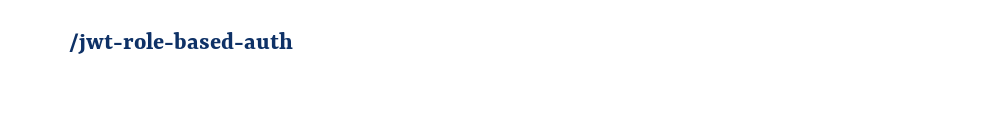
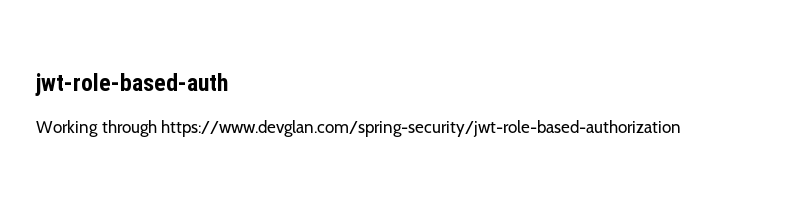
[69,32,293,54] /jwt-role-based-auth -> [35,73,228,96] [36,120,682,137] jwt-role-based-auth // Working through https://www.devglan.com/spring-security/jwt-role-based-authorization

